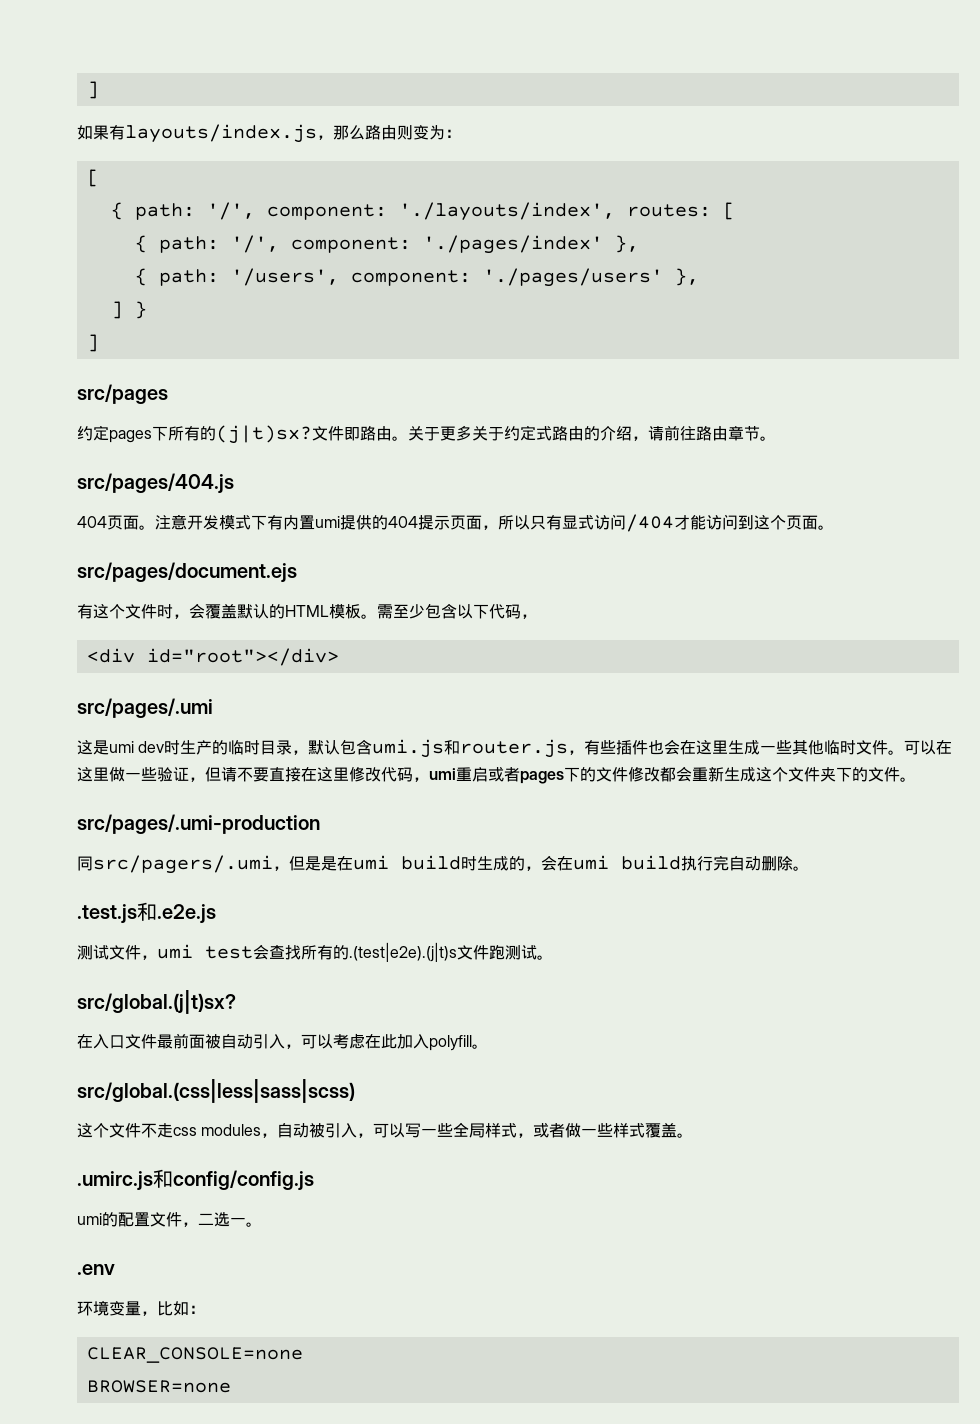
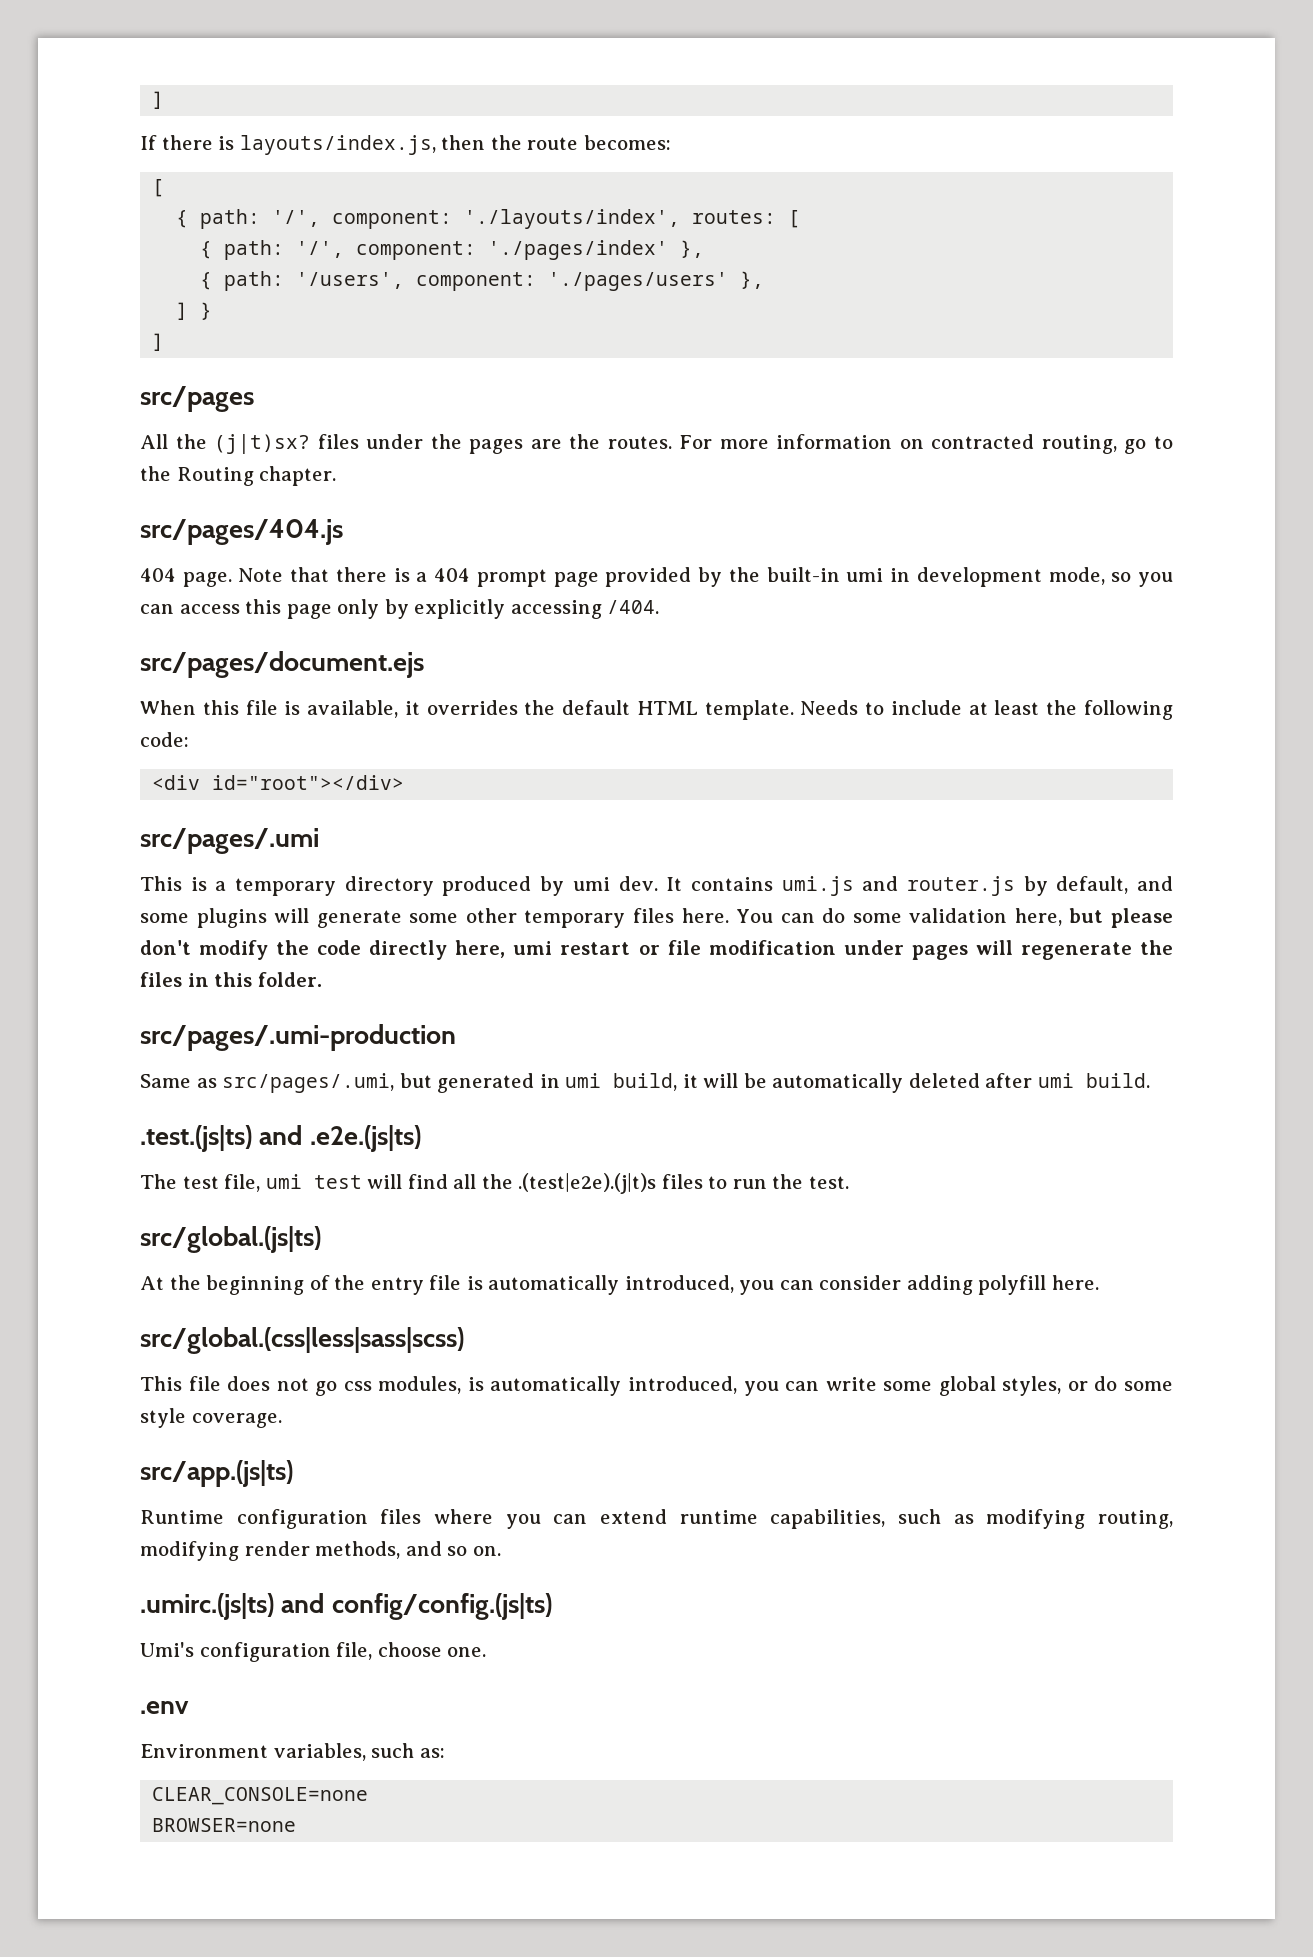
[86,81,99,99] [77,124,461,143] ] // 如果有layouts/index.js，那么路由则变为： -> [152,91,165,109] [140,135,671,155] ] // If there is layouts/index.js, then the route becomes:
[77,425,776,444] [77,473,234,494] [77,514,834,532] [77,562,297,583] [77,603,537,619] [86,648,339,666] [77,698,213,718] [77,739,953,758] [77,766,916,784] [77,814,320,834] [77,855,809,874] [77,902,216,924] [77,942,553,962] [77,990,236,1014] [77,1033,488,1051] [77,1079,355,1103] [77,1122,694,1138] [77,1169,314,1191] [77,1212,262,1227] [77,1264,115,1275] [77,1300,205,1316] 约定pages下所有的(j|t)sx?文件即路由。关于更多关于约定式路由的介绍，请前往路由章节。 // src/pages/404.js // 404页面。注意开发模式下有内置umi提供的404提示页面，所以只有显式访问/404才能访问到这个页面。 // src/pages/document.ejs // 有这个文件时，会覆盖默认的HTML模板。需至少包含以下代码， // <div id="root"></div> // src/pages/.umi // 这是umi dev时生产的临时目录，默认包含umi.js和router.js，有些插件也会在这里生成一些其他临时文件。可以在这里做一些验证，但请不要直接在这里修改代码，umi重启或者pages下的文件修改都会重新生成这个文件夹下的文件。 // src/pages/.umi-production // 同src/pagers/.umi，但是是在umi build时生成的，会在umi build执行完自动删除。 // .test.js和.e2e.js // 测试文件，umi test会查找所有的.(test|e2e).(j|t)s文件跑测试。 // src/global.(j|t)sx? // 在入口文件最前面被自动引入，可以考虑在此加入polyfill。 // src/global.(css|less|sass|scss) // 这个文件不走css modules，自动被引入，可以写一些全局样式，或者做一些样式覆盖。 // .umirc.js和config/config.js // umi的配置文件，二选一。 // .env // 环境变量，比如： -> [140,434,1173,454] [140,466,337,486] [140,519,343,545] [140,567,1173,587] [140,599,660,619] [140,651,424,678] [140,700,1173,720] [140,732,189,747] [152,775,405,790] [140,828,319,854] [140,876,1173,896] [140,908,1173,928] [140,940,1174,960] [140,972,322,987] [140,1024,456,1051] [140,1073,1150,1093] [140,1125,421,1152] [140,1173,849,1194] [140,1226,321,1253] [140,1275,1100,1295] [140,1327,464,1354] [140,1376,1173,1396] [140,1408,282,1428] [140,1460,293,1487] [140,1509,1173,1529] [140,1541,501,1561] [140,1593,552,1620] [140,1642,487,1662] [140,1701,189,1714] [140,1743,445,1761] All the (j|t)sx? files under the pages are the routes. For more information on contracted routing, go to the Routing chapter. // src/pages/404.js // 404 page. Note that there is a 404 prompt page provided by the built-in umi in development mode, so you can access this page only by explicitly accessing /404. // src/pages/document.ejs // When this file is available, it overrides the default HTML template. Needs to include at least the following code: // <div id="root"></div> // src/pages/.umi // This is a temporary directory produced by umi dev. It contains umi.js and router.js by default, and some plugins will generate some other temporary files here. You can do some validation here, but please don't modify the code directly here, umi restart or file modification under pages will regenerate the files in this folder. // src/pages/.umi-production // Same as src/pages/.umi, but generated in umi build, it will be automatically deleted after umi build. // .test.(js|ts) and .e2e.(js|ts) // The test file, umi test will find all the .(test|e2e).(j|t)s files to run the test. // src/global.(js|ts) // At the beginning of the entry file is automatically introduced, you can consider adding polyfill here. // src/global.(css|less|sass|scss) // This file does not go css modules, is automatically introduced, you can write some global styles, or do some style coverage. // src/app.(js|ts) // Runtime configuration files where you can extend runtime capabilities, such as modifying routing, modifying render methods, and so on. // .umirc.(js|ts) and config/config.(js|ts) // Umi's configuration file, choose one. // .env // Environment variables, such as:

